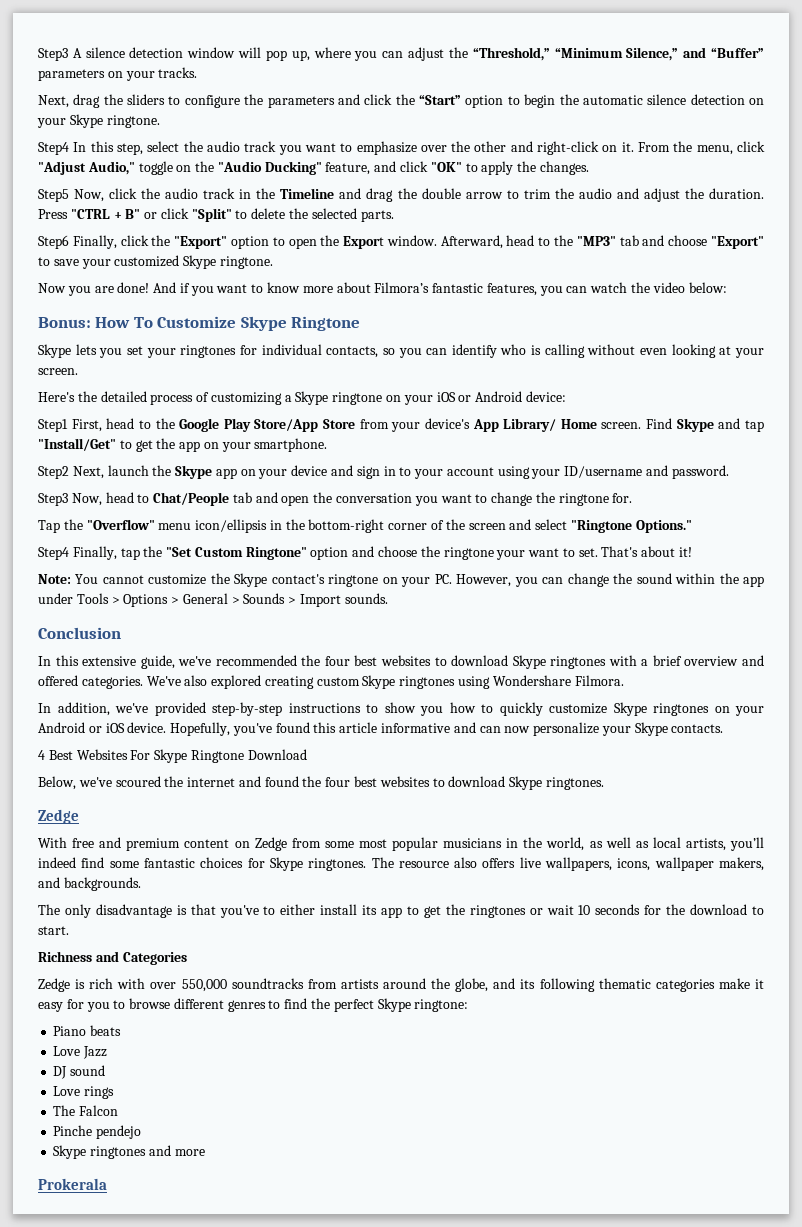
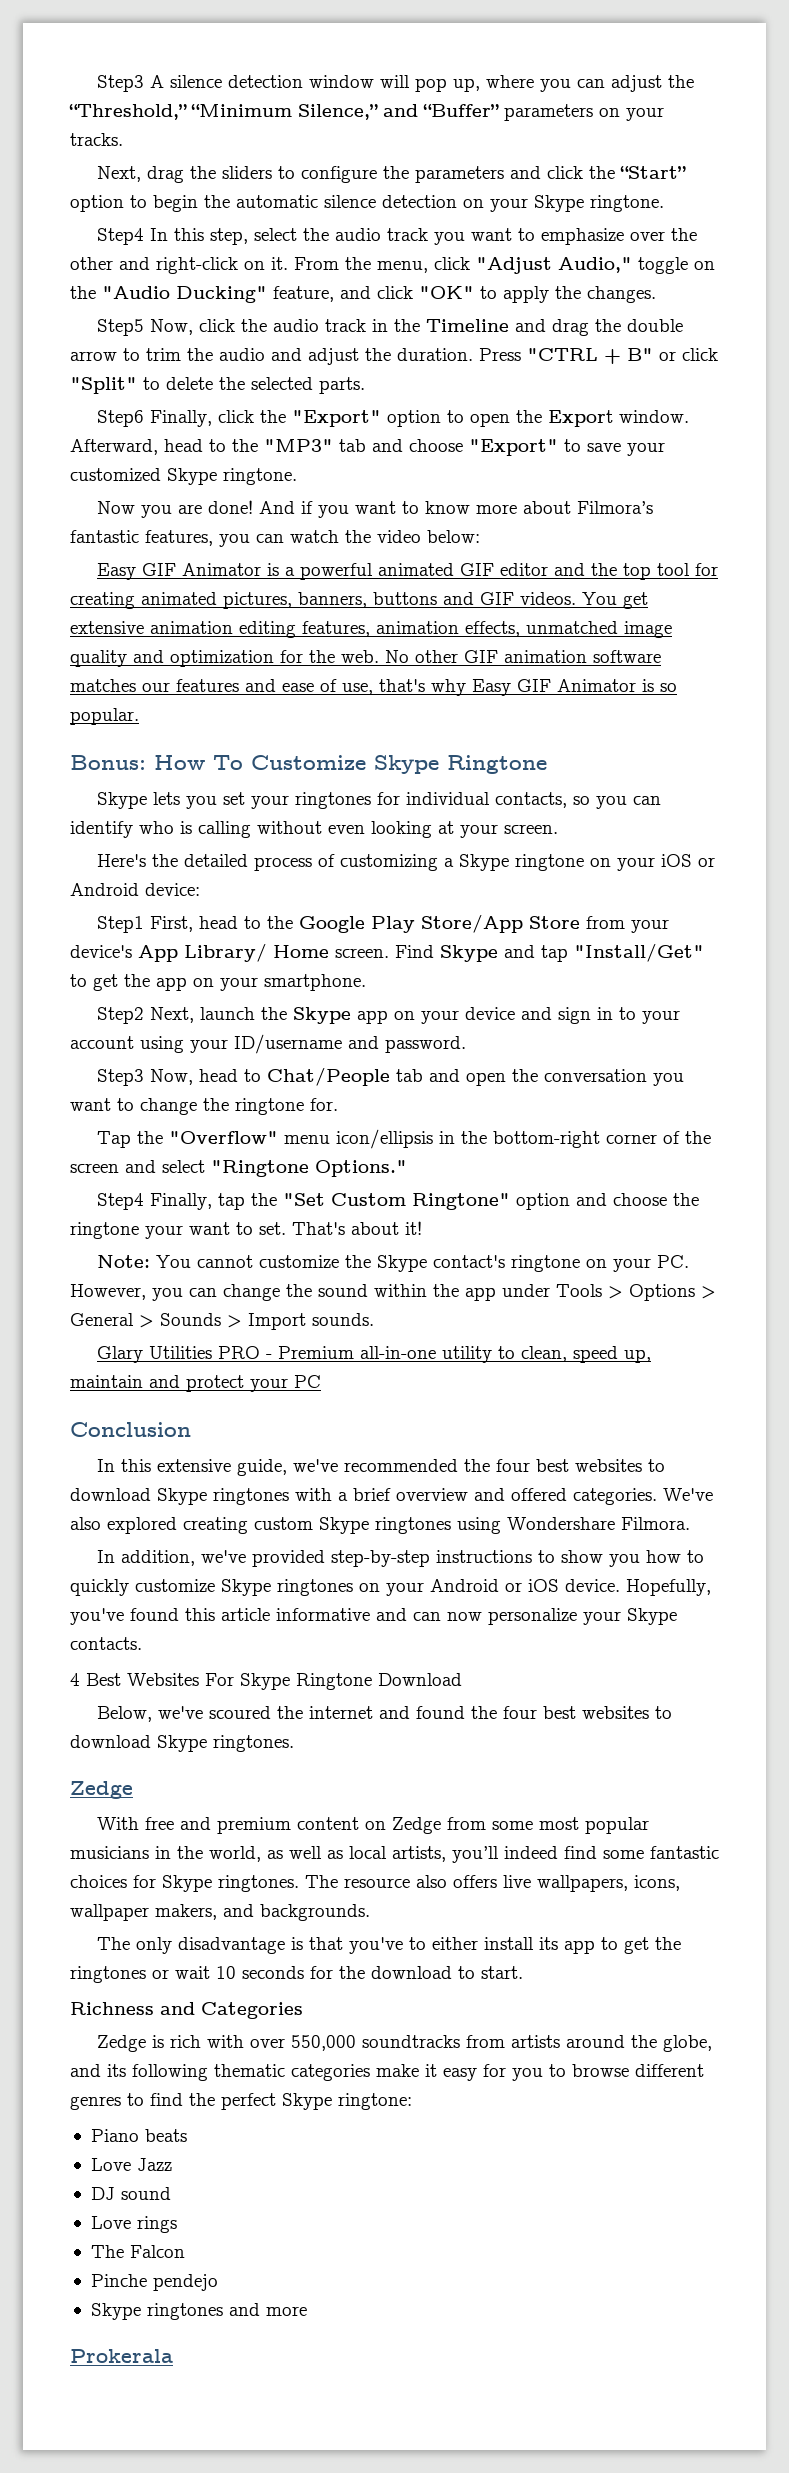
(727, 287) none -> [97,563,719,580] [70,592,648,609] [70,621,672,638] [70,650,661,667] [70,679,677,696] [70,708,139,725] // Easy GIF Animator is a powerful animated GIF editor and the top tool for creating animated pictures, banners, buttons and GIF videos. You get extensive animation editing features, animation effects, unmatched image quality and optimization for the web. No other GIF animation software matches our features and ease of use, that's why Easy GIF Animator is so popular.
(388, 598) none -> [97,1346,652,1363] [70,1375,321,1392] // Glary Utilities PRO - Premium all-in-one utility to clean, speed up, maintain and protect your PC

